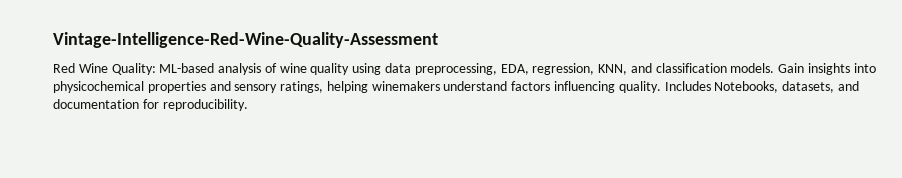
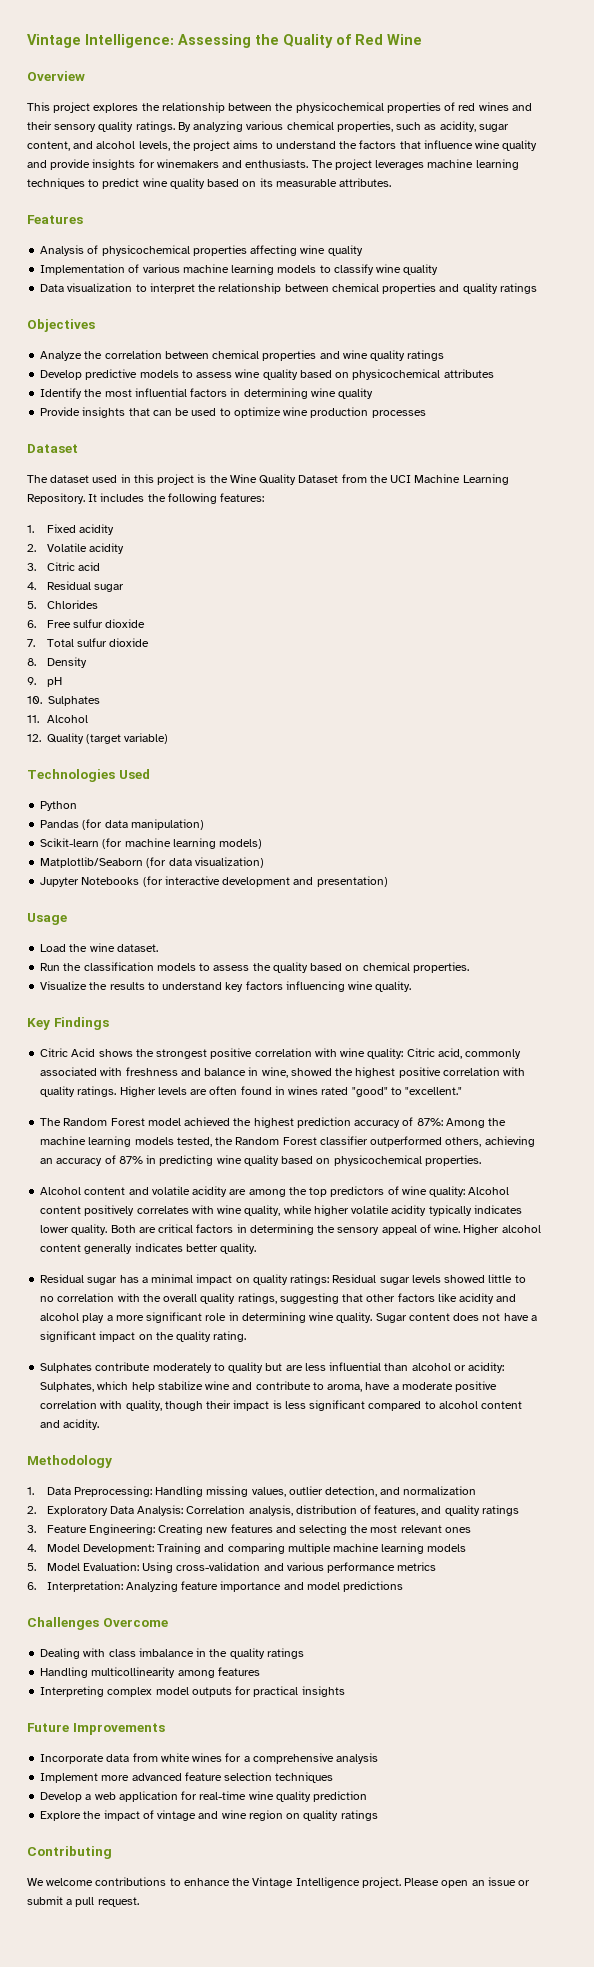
[53,32,438,48] [53,63,876,75] [53,81,859,93] [53,99,248,111] Vintage-Intelligence-Red-Wine-Quality-Assessment // Red Wine Quality: ML-based analysis of wine quality using data preprocessing, EDA, regression, KNN, and classification models. Gain insights into physicochemical properties and sensory ratings, helping winemakers understand factors influencing quality. Includes Notebooks, datasets, and documentation for reproducibility. -> [27,34,422,48] [27,71,85,81] [27,102,532,113] [27,121,509,132] [27,140,538,151] [27,159,519,170] [27,178,392,189] [27,215,83,224] [40,245,363,256] [40,264,439,275] [40,283,537,294] [27,319,95,332] [40,350,445,361] [40,369,494,380] [40,388,374,399] [40,407,426,418] [27,444,78,453] [27,474,509,485] [27,493,265,504] [27,524,114,535] [27,543,124,554] [27,562,100,571] [27,581,124,592] [27,600,98,609] [27,619,146,628] [27,638,150,647] [27,657,87,668] [27,677,62,687] [27,696,100,706] [27,715,88,723] [27,733,169,744] [27,769,150,782] [40,801,78,811] [40,819,204,830] [40,838,263,849] [40,857,264,868] [40,876,388,887] [27,913,67,925] [40,943,158,952] [40,962,469,973] [40,981,412,992] [27,1017,109,1030] [40,1048,522,1059] [40,1067,526,1078] [40,1086,463,1097] [40,1117,507,1128] [40,1136,535,1147] [40,1155,481,1166] [40,1186,510,1197] [40,1205,522,1216] [40,1224,541,1235] [40,1243,257,1254] [40,1274,526,1285] [40,1293,517,1304] [40,1312,537,1323] [40,1331,247,1342] [40,1362,505,1373] [40,1381,498,1392] [40,1400,523,1411] [40,1419,100,1430] [27,1455,112,1468] [27,1486,477,1497] [27,1505,519,1516] [27,1524,471,1535] [27,1543,467,1554] [27,1562,437,1573] [27,1581,403,1592] [27,1617,168,1630] [40,1648,304,1659] [40,1667,260,1678] [40,1686,345,1697] [27,1723,165,1735] [40,1753,379,1764] [40,1772,334,1783] [40,1791,368,1802] [40,1810,378,1821] [27,1846,112,1859] [27,1877,531,1888] [27,1896,139,1907] Vintage Intelligence: Assessing the Quality of Red Wine // Overview // This project explores the relationship between the physicochemical properties of red wines and their sensory quality ratings. By analyzing various chemical properties, such as acidity, sugar content, and alcohol levels, the project aims to understand the factors that influence wine quality and provide insights for winemakers and enthusiasts. The project leverages machine learning techniques to predict wine quality based on its measurable attributes. // Features // Analysis of physicochemical properties affecting wine quality // Implementation of various machine learning models to classify wine quality // Data visualization to interpret the relationship between chemical properties and quality ratings // Objectives // Analyze the correlation between chemical properties and wine quality ratings // Develop predictive models to assess wine quality based on physicochemical attributes // Identify the most influential factors in determining wine quality // Provide insights that can be used to optimize wine production processes // Dataset // The dataset used in this project is the Wine Quality Dataset from the UCI Machine Learning Repository. It includes the following features: // 1. Fixed acidity // 2. Volatile acidity // 3. Citric acid // 4. Residual sugar // 5. Chlorides // 6. Free sulfur dioxide // 7. Total sulfur dioxide // 8. Density // 9. pH // 10. Sulphates // 11. Alcohol // 12. Quality (target variable) // Technologies Used // Python // Pandas (for data manipulation) // Scikit-learn (for machine learning models) // Matplotlib/Seaborn (for data visualization) // Jupyter Notebooks (for interactive development and presentation) // Usage // Load the wine dataset. // Run the classification models to assess the quality based on chemical properties. // Visualize the results to understand key factors influencing wine quality. // Key Findings // Citric Acid shows the strongest positive correlation with wine quality: Citric acid, commonly associated with freshness and balance in wine, showed the highest positive correlation with quality ratings. Higher levels are often found in wines rated "good" to "excellent." // The Random Forest model achieved the highest prediction accuracy of 87%: Among the machine learning models tested, the Random Forest classifier outperformed others, achieving an accuracy of 87% in predicting wine quality based on physicochemical properties. // Alcohol content and volatile acidity are among the top predictors of wine quality: Alcohol content positively correlates with wine quality, while higher volatile acidity typically indicates lower quality. Both are critical factors in determining the sensory appeal of wine. Higher alcohol content generally indicates better quality. // Residual sugar has a minimal impact on quality ratings: Residual sugar levels showed little to no correlation with the overall quality ratings, suggesting that other factors like acidity and alcohol play a more significant role in determining wine quality. Sugar content does not have a significant impact on the quality rating. // Sulphates contribute moderately to quality but are less influential than alcohol or acidity: Sulphates, which help stabilize wine and contribute to aroma, have a moderate positive correlation with quality, though their impact is less significant compared to alcohol content and acidity. // Methodology // 1. Data Preprocessing: Handling missing values, outlier detection, and normalization // 2. Exploratory Data Analysis: Correlation analysis, distribution of features, and quality ratings // 3. Feature Engineering: Creating new features and selecting the most relevant ones // 4. Model Development: Training and comparing multiple machine learning models // 5. Model Evaluation: Using cross-validation and various performance metrics // 6. Interpretation: Analyzing feature importance and model predictions // Challenges Overcome // Dealing with class imbalance in the quality ratings // Handling multicollinearity among features // Interpreting complex model outputs for practical insights // Future Improvements // Incorporate data from white wines for a comprehensive analysis // Implement more advanced feature selection techniques // Develop a web application for real-time wine quality prediction // Explore the impact of vintage and wine region on quality ratings // Contributing // We welcome contributions to enhance the Vintage Intelligence project. Please open an issue or submit a pull request.

